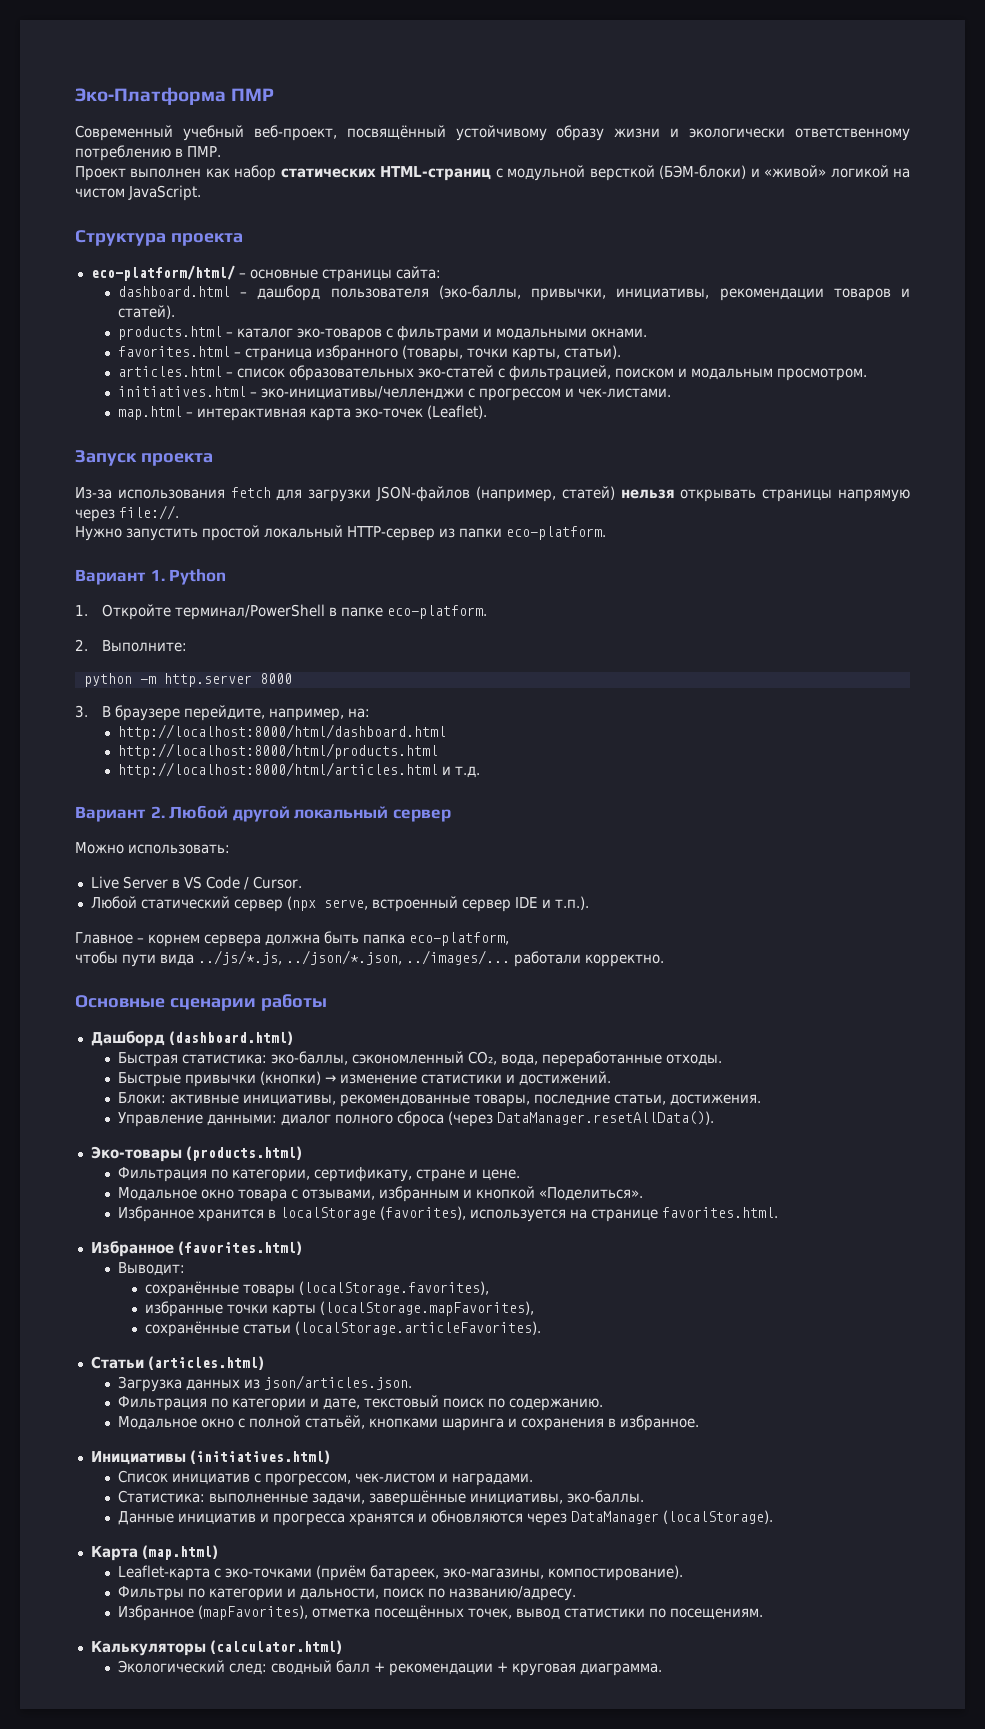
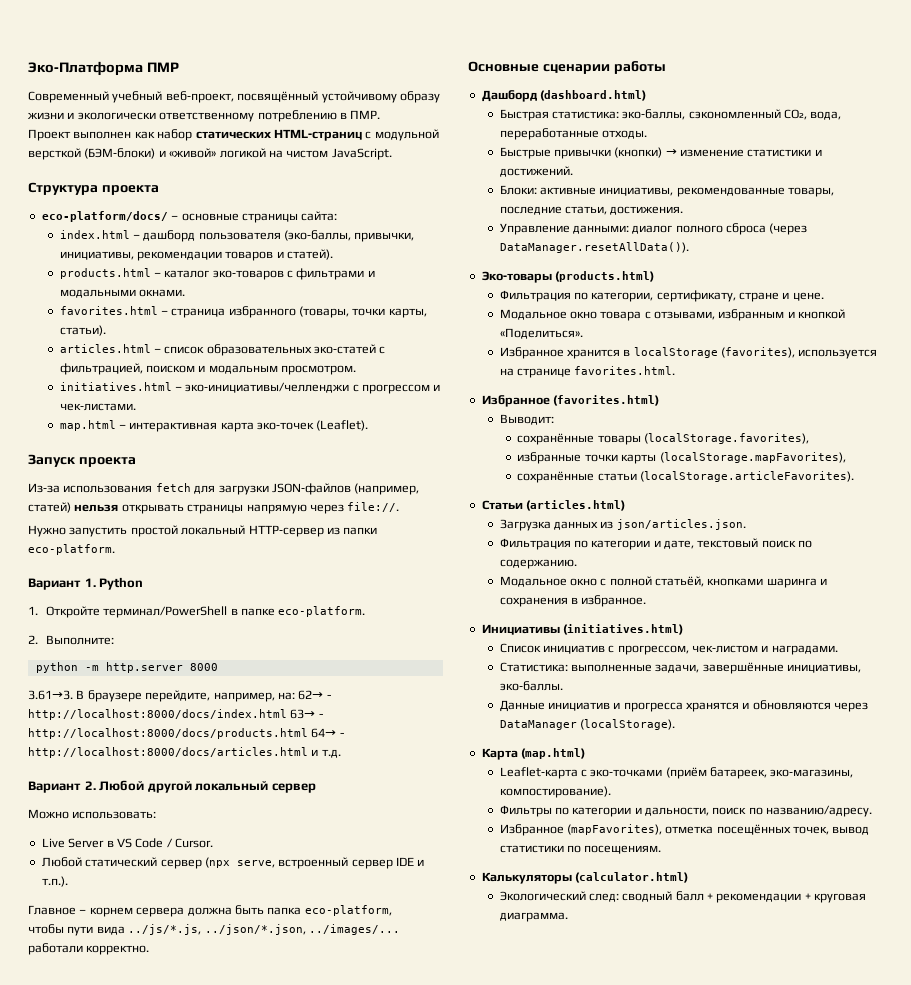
[90,265,235,281] eco-platform/html/ -> [41,211,168,222] eco-platform/docs/
[117,286,230,297] dashboard.html -> [59,230,130,239] index.html
[75,705,88,718] 3. -> [28,690,73,700] 3.61→3.
[117,724,446,740] [117,743,438,759] [117,762,438,778] // http://localhost:8000/html/dashboard.html // http://localhost:8000/html/products.html // http://localhost:8000/html/articles.html -> [298,690,331,700] [28,709,323,720] [28,728,344,739] [28,747,308,758] 62→ - http://localhost:8000/docs/index.html 63→ - http://localhost:8000/docs/products.html 64→ - http://localhost:8000/docs/articles.html

